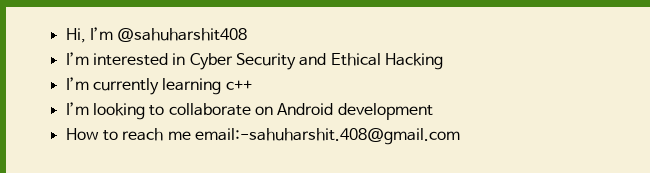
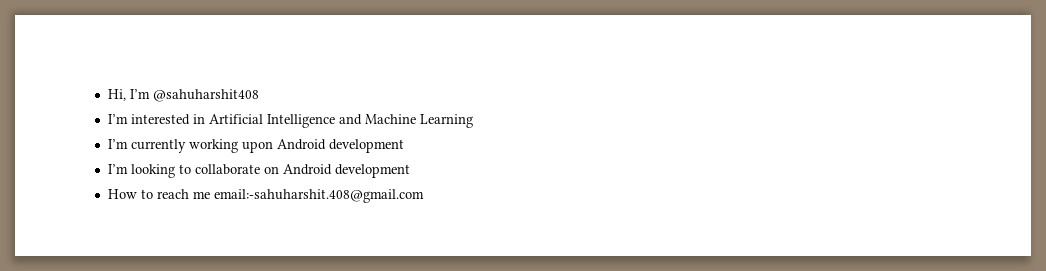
[189,53,443,70] [65,77,252,95] Cyber Security and Ethical Hacking // I’m currently learning c++ -> [208,114,473,128] [107,139,404,153] Artificial Intelligence and Machine Learning // I’m currently working upon Android development

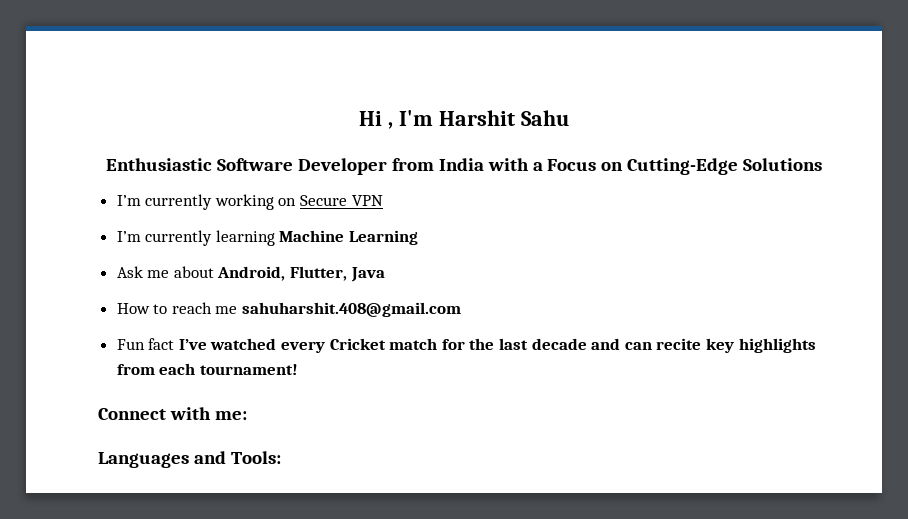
[107,89,259,102] [107,114,473,128] [107,139,404,153] [107,164,410,178] [107,189,424,203] Hi, I’m @sahuharshit408 // I’m interested in Artificial Intelligence and Machine Learning // I’m currently working upon Android development // I’m looking to collaborate on Android development // How to reach me email:-sahuharshit.408@gmail.com -> [359,110,569,129] [105,158,823,175] [116,194,383,210] [116,230,419,246] [116,266,385,282] [116,302,462,317] [116,338,816,353] [116,363,298,375] [98,407,247,420] [98,451,281,468] Hi , I'm Harshit Sahu // Enthusiastic Software Developer from India with a Focus on Cutting-Edge Solutions // I’m currently working on Secure VPN // I’m currently learning Machine Learning // Ask me about Android, Flutter, Java // How to reach me sahuharshit.408@gmail.com // Fun fact I’ve watched every Cricket match for the last decade and can recite key highlights from each tournament! // Connect with me: // Languages and Tools:

